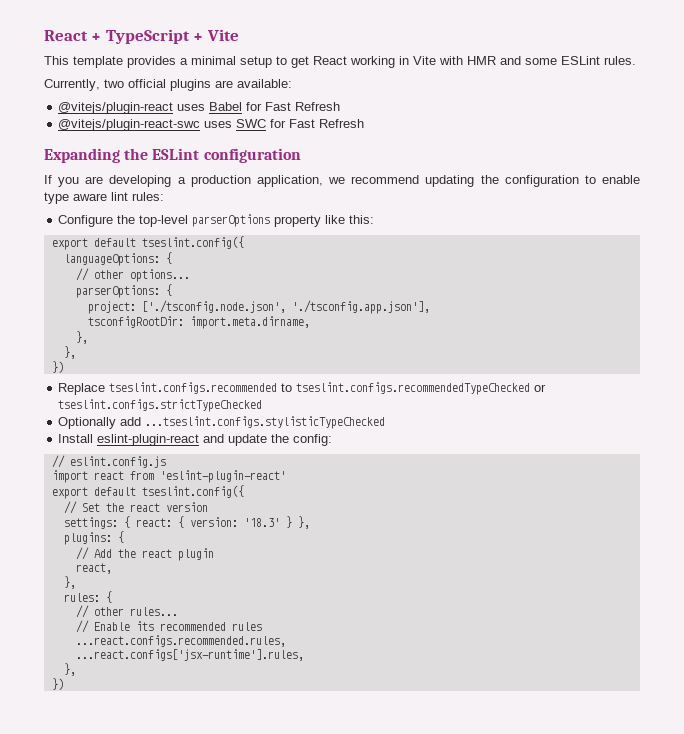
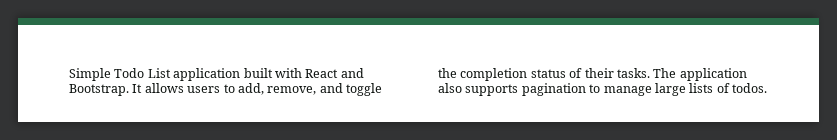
[44,29,239,44] [44,56,636,68] [44,79,292,91] [58,102,341,114] [58,119,365,131] [44,148,301,163] [44,175,640,187] [44,192,164,204] [58,214,375,227] [51,236,244,250] [63,252,172,266] [75,268,190,282] [75,284,172,298] [87,300,430,314] [87,316,310,329] [75,331,88,344] [63,346,76,359] [51,361,64,373] [58,382,547,395] [58,399,263,412] [58,416,386,429] [58,434,333,446] [51,455,166,468] [51,470,286,483] [51,485,244,499] [63,501,208,514] [63,516,310,529] [63,531,124,545] [75,547,214,561] [75,563,112,574] [63,576,76,589] [63,591,112,603] [75,605,178,618] [75,620,262,633] [75,635,286,647] [75,649,304,661] [63,663,76,676] [51,678,64,690] React + TypeScript + Vite // This template provides a minimal setup to get React working in Vite with HMR and some ESLint rules. // Currently, two official plugins are available: // @vitejs/plugin-react uses Babel for Fast Refresh // @vitejs/plugin-react-swc uses SWC for Fast Refresh // Expanding the ESLint configuration // If you are developing a production application, we recommend updating the configuration to enable type aware lint rules: // Configure the top-level parserOptions property like this: // export default tseslint.config({ // languageOptions: { // // other options... // parserOptions: { // project: ['./tsconfig.node.json', './tsconfig.app.json'], // tsconfigRootDir: import.meta.dirname, // }, // }, // }) // Replace tseslint.configs.recommended to tseslint.configs.recommendedTypeChecked or tseslint.configs.strictTypeChecked // Optionally add ...tseslint.configs.stylisticTypeChecked // Install eslint-plugin-react and update the config: // // eslint.config.js // import react from 'eslint-plugin-react' // export default tseslint.config({ // // Set the react version // settings: { react: { version: '18.3' } }, // plugins: { // // Add the react plugin // react, // }, // rules: { // // other rules... // // Enable its recommended rules // ...react.configs.recommended.rules, // ...react.configs['jsx-runtime'].rules, // }, // }) -> [69,68,364,81] [69,83,382,96] [438,68,747,81] [438,83,767,96] Simple Todo List application built with React and Bootstrap. It allows users to add, remove, and toggle the completion status of their tasks. The application also supports pagination to manage large lists of todos.

